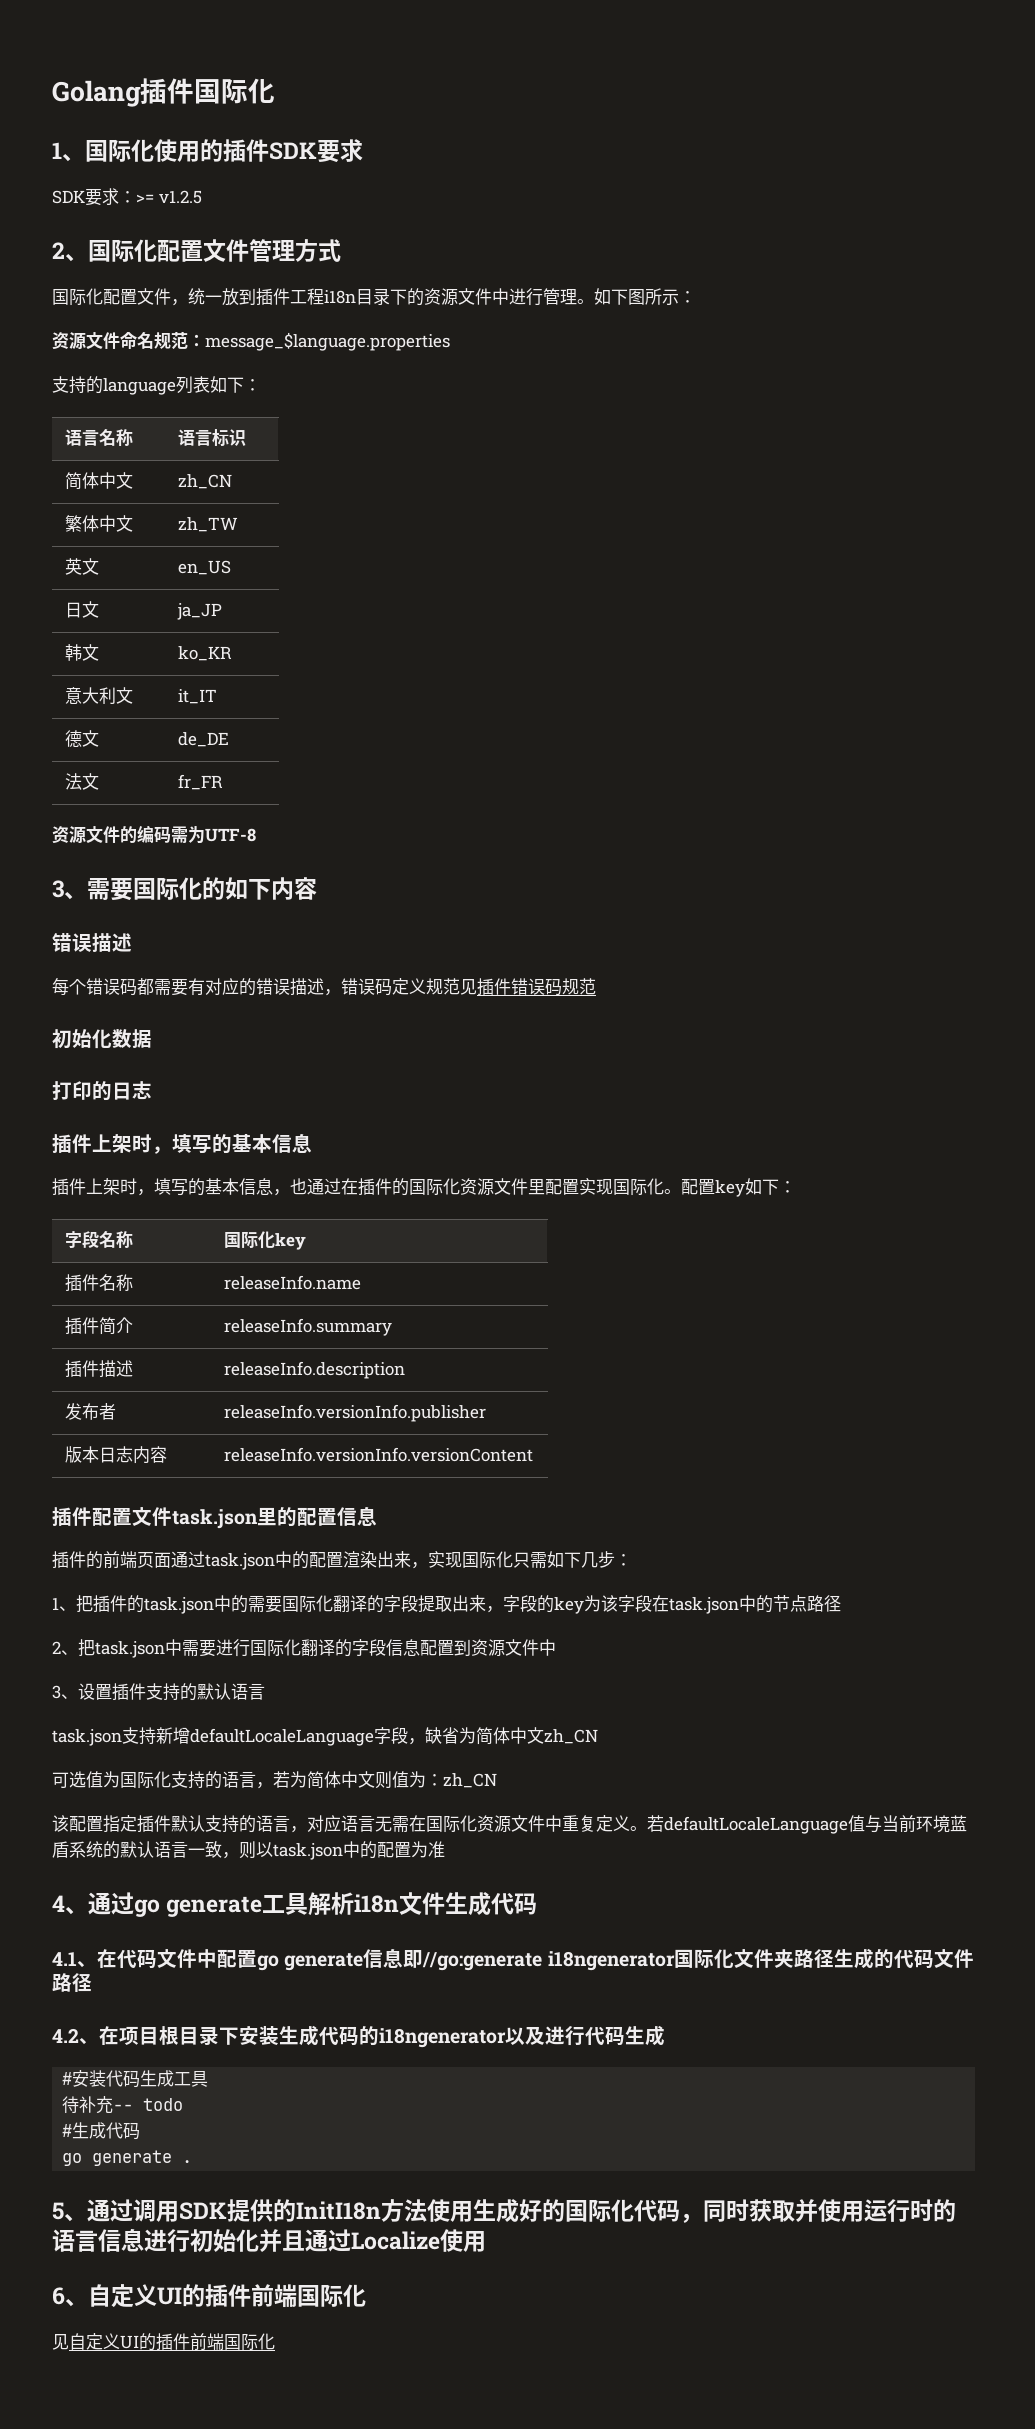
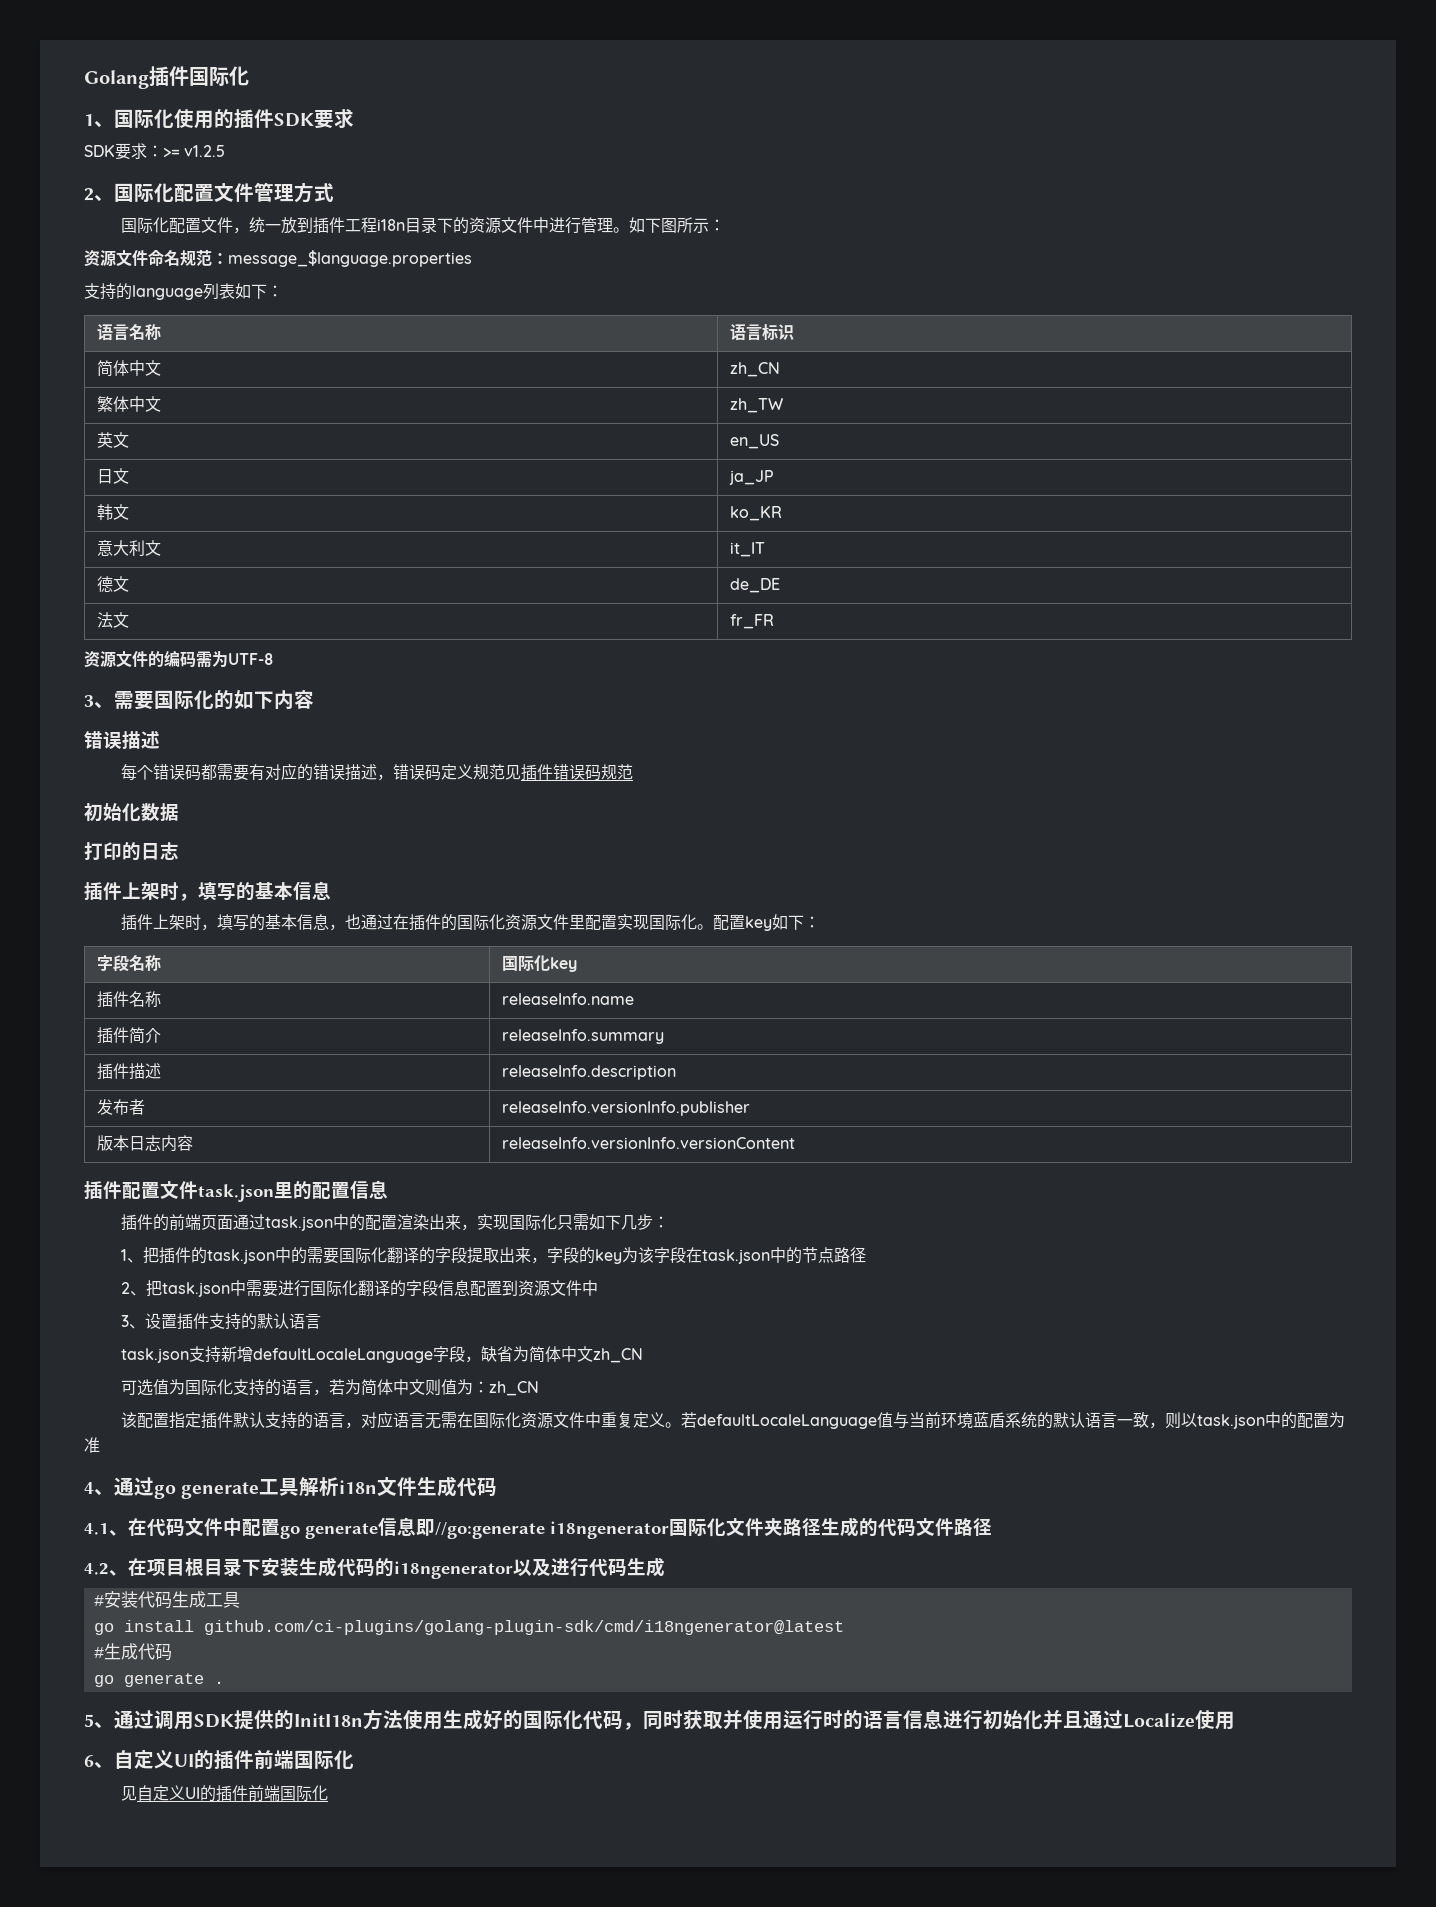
[62,2096,184,2114] 待补充-- todo -> [93,1620,844,1635] go install github.com/ci-plugins/golang-plugin-sdk/cmd/i18ngenerator@latest

